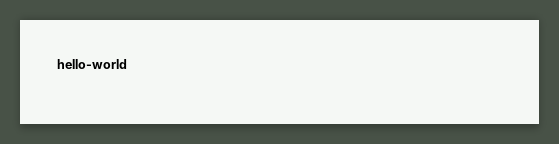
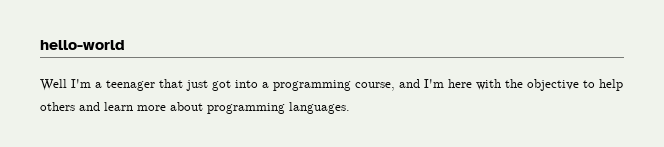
(127, 64) none -> [40,79,623,91] [40,102,350,114] // Well I'm a teenager that just got into a programming course, and I'm here with the objective to help others and learn more about programming languages.

